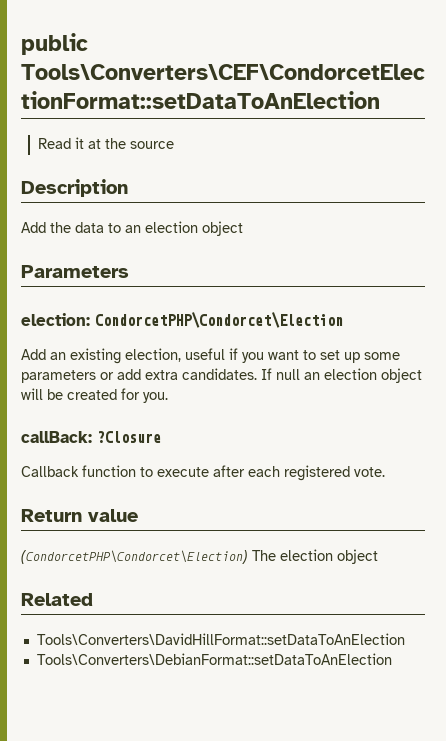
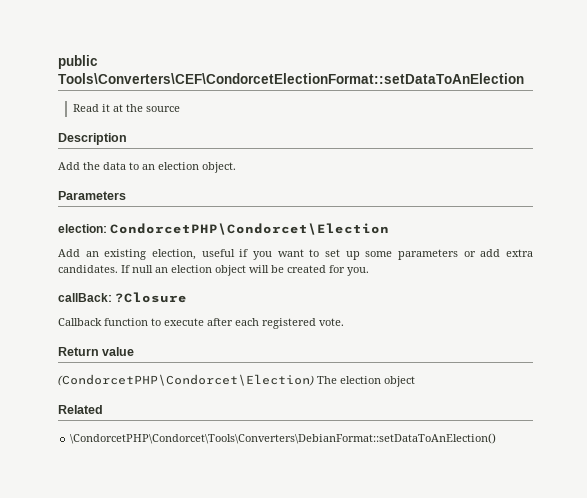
[202,221,243,236] object -> [202,162,236,173] object.
[36,633,405,645] [36,653,392,665] Tools\Converters\DavidHillFormat::setDataToAnElection // Tools\Converters\DebianFormat::setDataToAnElection -> [70,433,497,444] \CondorcetPHP\Condorcet\Tools\Converters\DebianFormat::setDataToAnElection()

